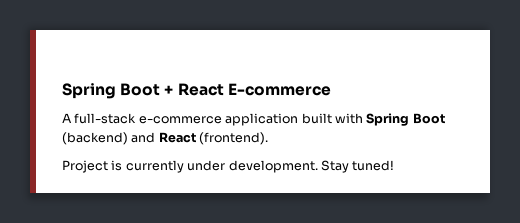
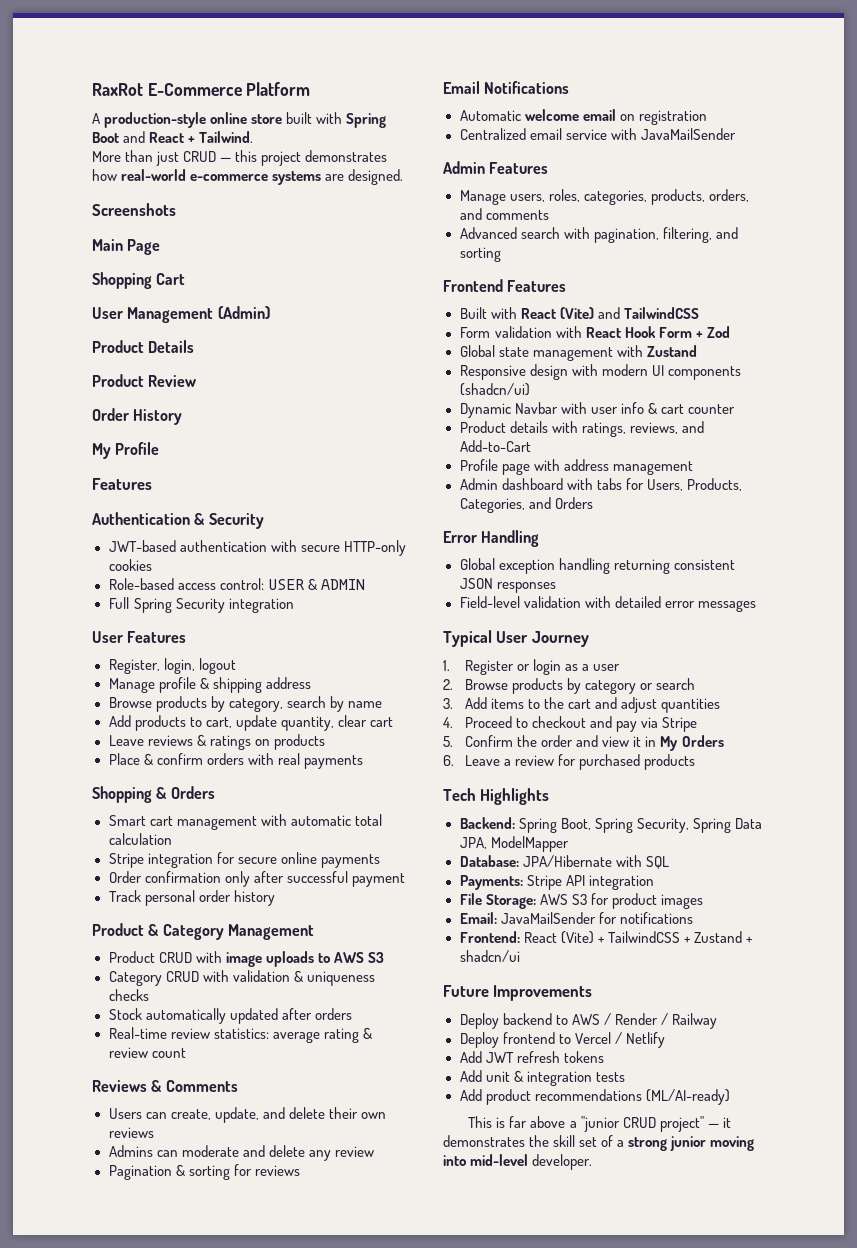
[62,83,331,99] [62,113,299,126] Spring Boot + React E-commerce // A full-stack e-commerce application -> [92,82,311,96] [92,112,283,128] RaxRot E-Commerce Platform // A production-style online store
[62,132,128,145] (backend) -> (119, 137) none
[199,132,269,145] [62,160,395,173] (frontend). // Project is currently under development. Stay tuned! -> [188,131,254,143] [92,150,388,166] [92,169,404,185] [92,203,176,216] [92,239,161,255] [92,272,186,289] [92,306,270,323] [92,340,195,353] [92,374,197,387] [92,408,183,425] [92,442,160,459] [92,478,152,490] [92,512,264,529] [108,540,406,556] [108,559,152,571] [108,578,365,590] [108,597,294,613] [92,631,187,643] [108,658,236,674] [108,677,311,693] [108,696,382,712] [108,715,393,731] [108,734,325,750] [108,753,363,769] [92,786,215,803] [108,814,382,830] [108,833,172,845] [108,852,380,868] [108,871,405,887] [108,890,275,906] [92,923,314,940] [108,951,384,967] [108,970,375,986] [108,989,149,1001] [108,1008,352,1024] [108,1027,373,1043] [108,1047,186,1058] [92,1080,238,1092] [108,1107,386,1123] [108,1127,154,1138] [108,1145,374,1161] [108,1164,300,1180] [443,81,570,94] [459,109,707,125] [459,128,736,140] [443,161,549,174] [459,189,749,205] [459,208,549,220] [459,227,738,243] [459,247,501,262] [443,279,567,292] [459,307,699,319] [459,326,730,338] [459,345,697,361] [459,364,741,380] [459,383,530,396] [459,402,735,418] [459,421,704,437] [459,440,531,452] [459,459,693,475] [459,478,742,491] [459,497,593,513] [443,530,540,547] [459,558,735,574] [459,578,556,593] [459,596,756,612] [443,630,589,647] [443,659,621,675] [443,678,696,694] [443,697,721,713] [443,716,698,732] [443,735,724,751] [443,754,696,770] [443,788,550,805] [459,817,762,833] [459,836,569,852] [459,855,669,869] [459,875,654,890] [459,893,703,909] [459,912,693,924] [459,931,753,944] [459,950,520,962] [443,985,593,1001] [459,1013,717,1029] [459,1032,665,1048] [459,1051,604,1063] [459,1070,625,1086] [459,1089,730,1105] [468,1116,731,1132] [443,1135,755,1151] [443,1154,593,1170] + Tailwind. // More than just CRUD — this project demonstrates how real-world e-commerce systems are designed. // Screenshots // Main Page // Shopping Cart // User Management (Admin) // Product Details // Product Review // Order History // My Profile // Features // Authentication & Security // JWT-based authentication with secure HTTP-only cookies // Role-based access control: USER & ADMIN // Full Spring Security integration // User Features // Register, login, logout // Manage profile & shipping address // Browse products by category, search by name // Add products to cart, update quantity, clear cart // Leave reviews & ratings on products // Place & confirm orders with real payments // Shopping & Orders // Smart cart management with automatic total calculation // Stripe integration for secure online payments // Order confirmation only after successful payment // Track personal order history // Product & Category Management // Product CRUD with image uploads to AWS S3 // Category CRUD with validation & uniqueness checks // Stock automatically updated after orders // Real-time review statistics: average rating & review count // Reviews & Comments // Users can create, update, and delete their own reviews // Admins can moderate and delete any review // Pagination & sorting for reviews // Email Notifications // Automatic welcome email on registration // Centralized email service with JavaMailSender // Admin Features // Manage users, roles, categories, products, orders, and comments // Advanced search with pagination, filtering, and sorting // Frontend Features // Built with React (Vite) and TailwindCSS // Form validation with React Hook Form + Zod // Global state management with Zustand // Responsive design with modern UI components (shadcn/ui) // Dynamic Navbar with user info & cart counter // Product details with ratings, reviews, and Add-to-Cart // Profile page with address management // Admin dashboard with tabs for Users, Products, Categories, and Orders // Error Handling // Global exception handling returning consistent JSON responses // Field-level validation with detailed error messages // Typical User Journey // 1. Register or login as a user // 2. Browse products by category or search // 3. Add items to the cart and adjust quantities // 4. Proceed to checkout and pay via Stripe // 5. Confirm the order and view it in My Orders // 6. Leave a review for purchased products // Tech Highlights // Backend: Spring Boot, Spring Security, Spring Data JPA, ModelMapper // Database: JPA/Hibernate with SQL // Payments: Stripe API integration // File Storage: AWS S3 for product images // Email: JavaMailSender for notifications // Frontend: React (Vite) + TailwindCSS + Zustand + shadcn/ui // Future Improvements // Deploy backend to AWS / Render / Railway // Deploy frontend to Vercel / Netlify // Add JWT refresh tokens // Add unit & integration tests // Add product recommendations (ML/AI-ready) // This is far above a "junior CRUD project" — it demonstrates the skill set of a strong junior moving into mid-level developer.

